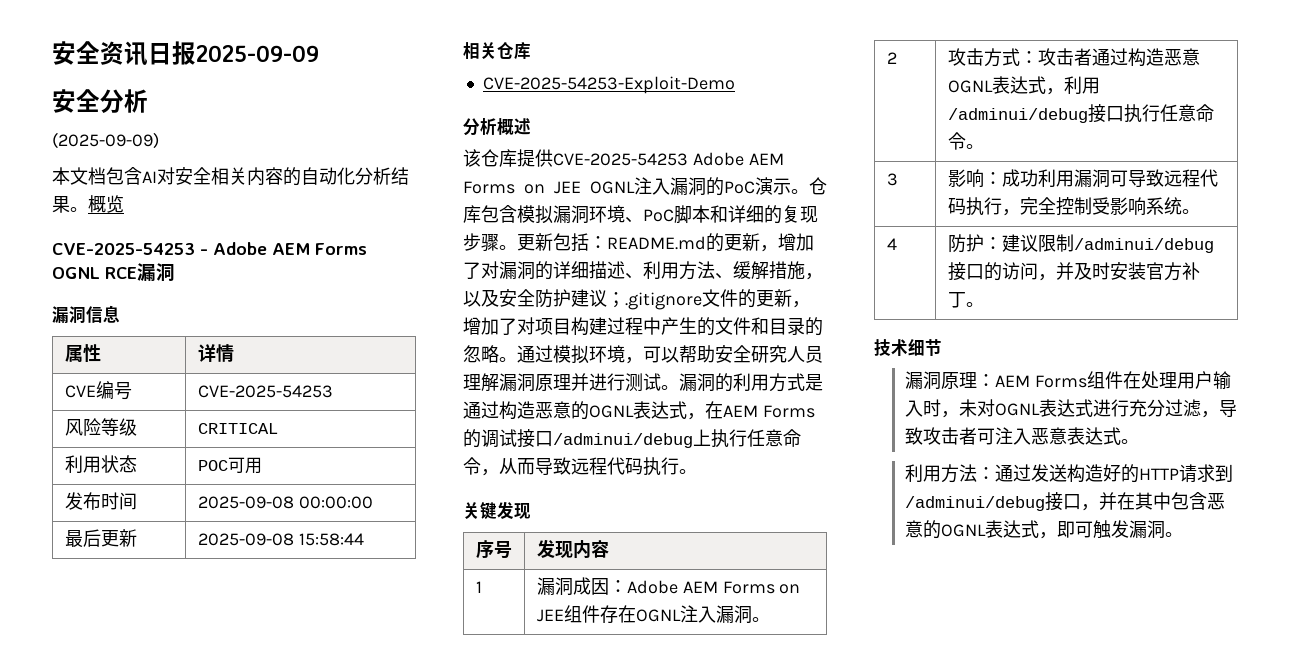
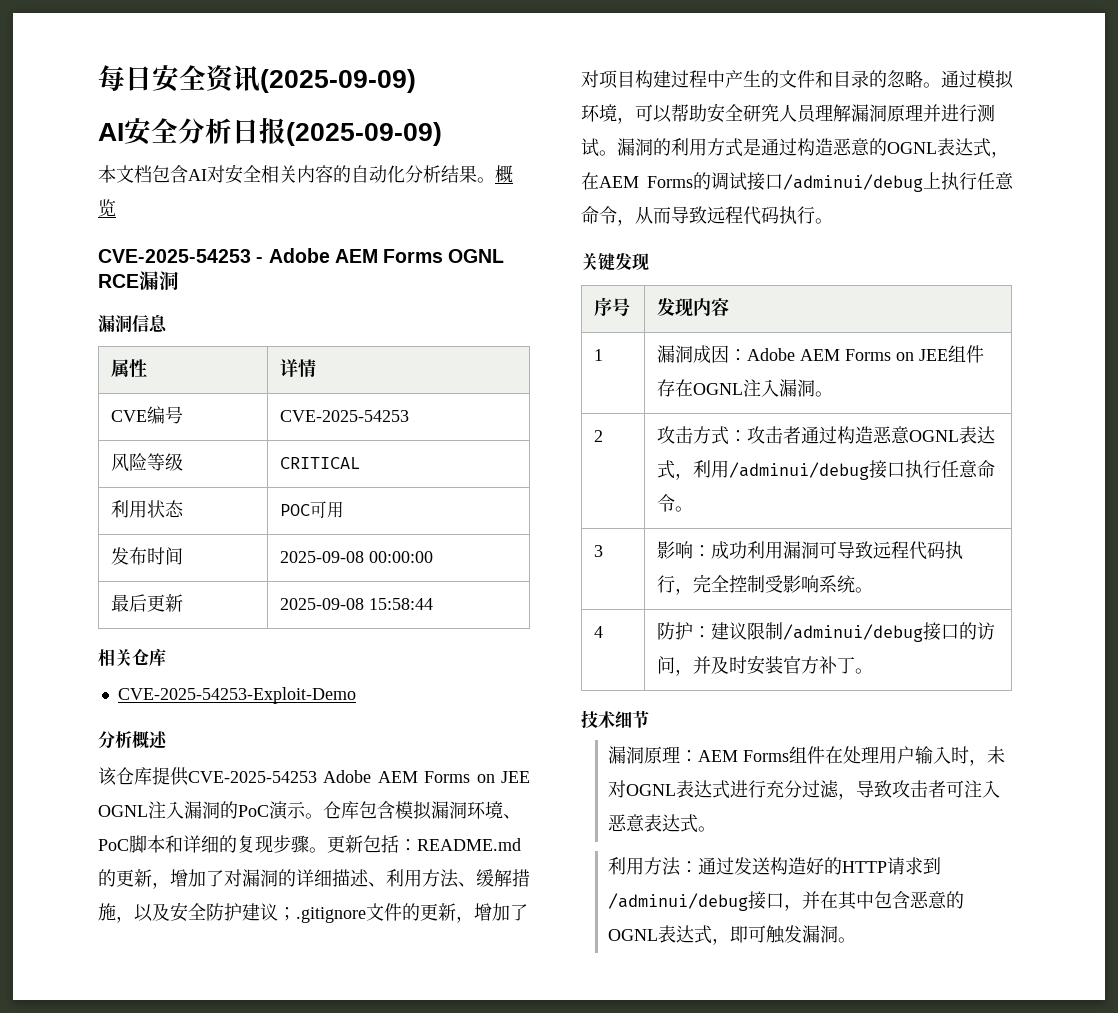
(52, 53) none -> [98,65,152,92] 每日
[148,41,319,65] 日报2025-09-09 // -> [260,69,416,93] [98,123,124,141] (2025-09-09) // AI
(148, 101) // -> [232,117,286,144] 日报

